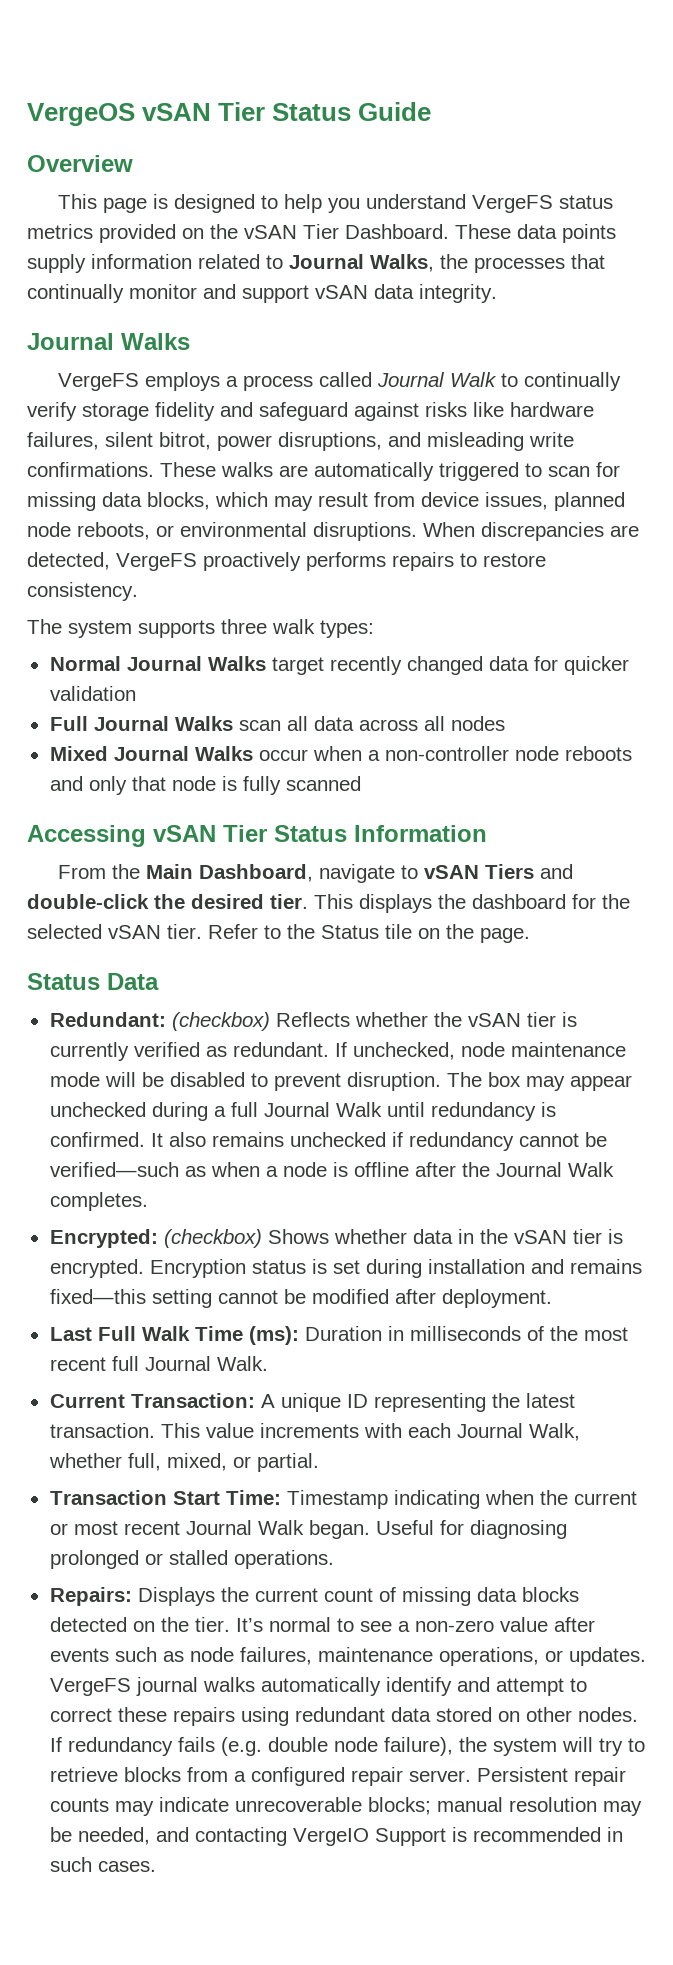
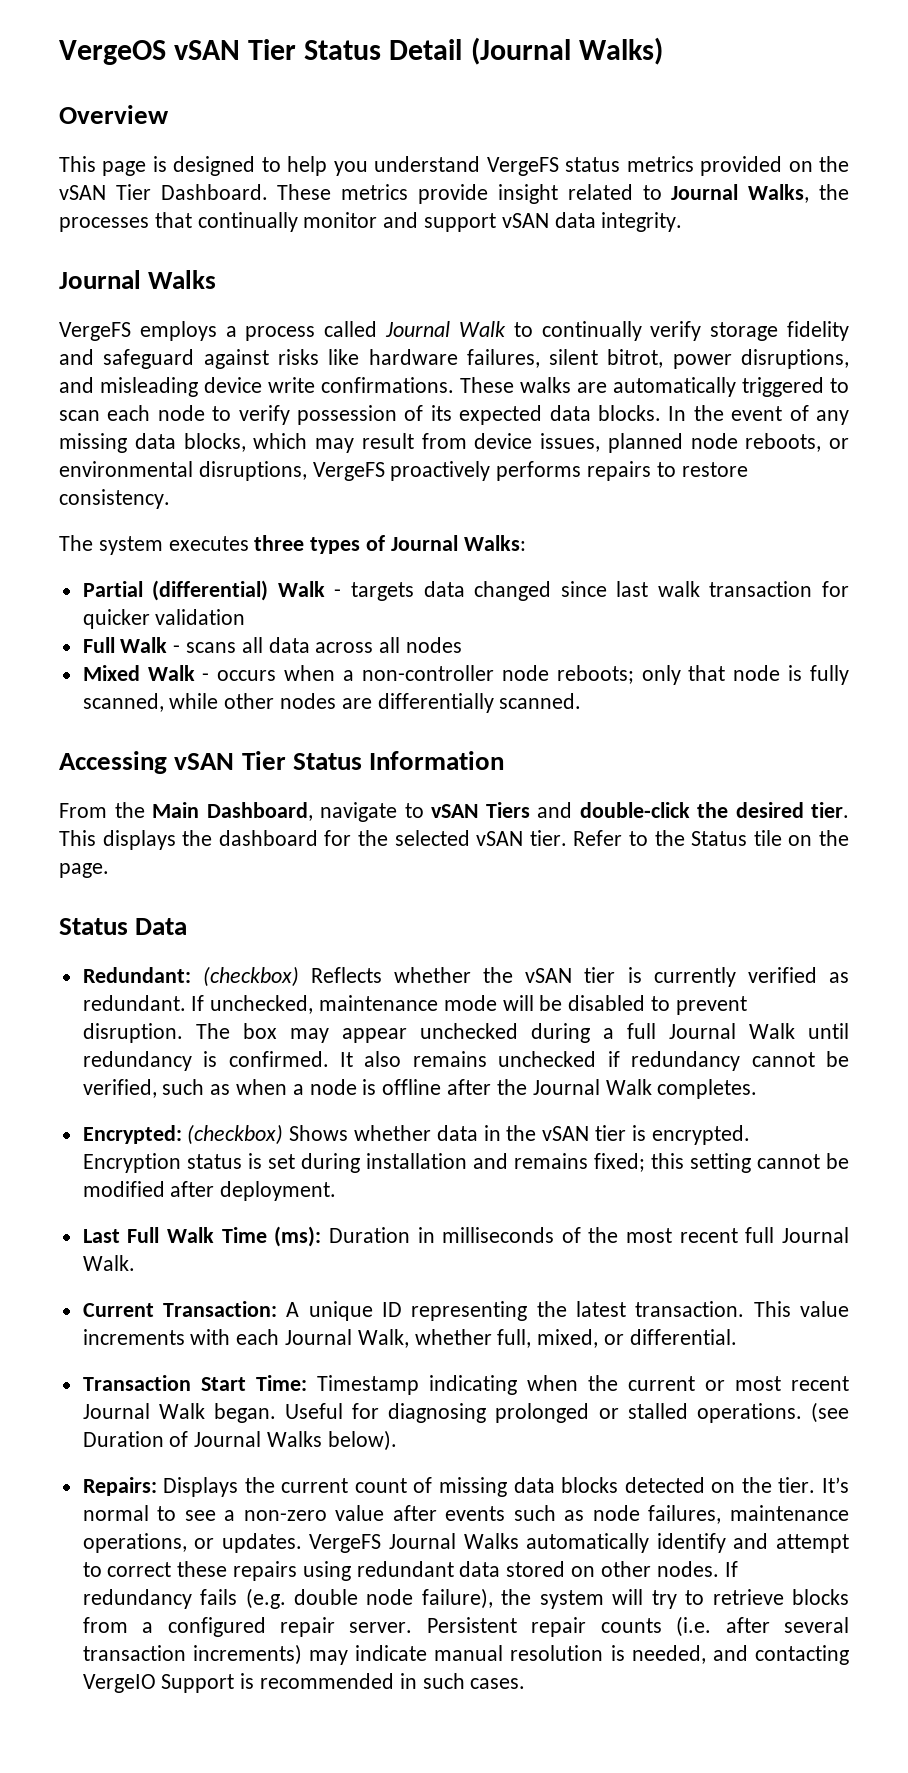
[358,102,432,121] Guide -> [389,37,663,65] Detail (Journal Walks)
[517,224,616,243] [27,254,192,273] data points supply information -> [341,184,558,204] metrics provide insight
(524, 441) none -> [204,377,262,393] device
[596,462,620,477] for -> [107,405,849,425] each node to verify possession of its expected data blocks. In the event of any
[313,522,639,541] [27,552,110,570] disruptions. When discrepancies are detected, -> [198,461,307,481] disruptions,
[138,619,374,638] [49,656,529,675] supports three walk types: // Normal Journal Walks target recently changed data -> [168,535,526,554] [82,580,813,601] executes three types of Journal Walks: // Partial (differential) Walk - targets data changed since last walk transaction
[93,716,281,731] Journal Walks scan -> [120,637,237,653] Walk - scans
[113,746,308,761] Journal Walks occur -> [147,665,277,681] Walk - occurs
[564,746,632,761] [49,776,83,791] reboots and -> [556,665,634,684] reboots;
[285,776,361,791] scanned -> [82,693,582,713] scanned, while other nodes are differentially scanned.
[460,1042,505,1057] node -> (314, 1004) none
[49,1162,179,1177] verified—such -> [82,1079,205,1098] verified, such
[49,1289,146,1304] fixed—this -> [593,1153,684,1172] fixed; this
[256,1453,319,1472] partial. -> [629,1329,737,1345] differential.
(334, 1559) none -> [810,1402,849,1423] [82,1430,397,1451] (see Duration of Journal Walks below).
[135,1677,255,1696] journal walks -> [389,1533,519,1549] Journal Walks
[114,1797,642,1816] [49,1827,72,1842] may indicate unrecoverable blocks; manual resolution may be -> [676,1616,849,1637] [82,1644,625,1665] (i.e. after several transaction increments) may indicate manual resolution is

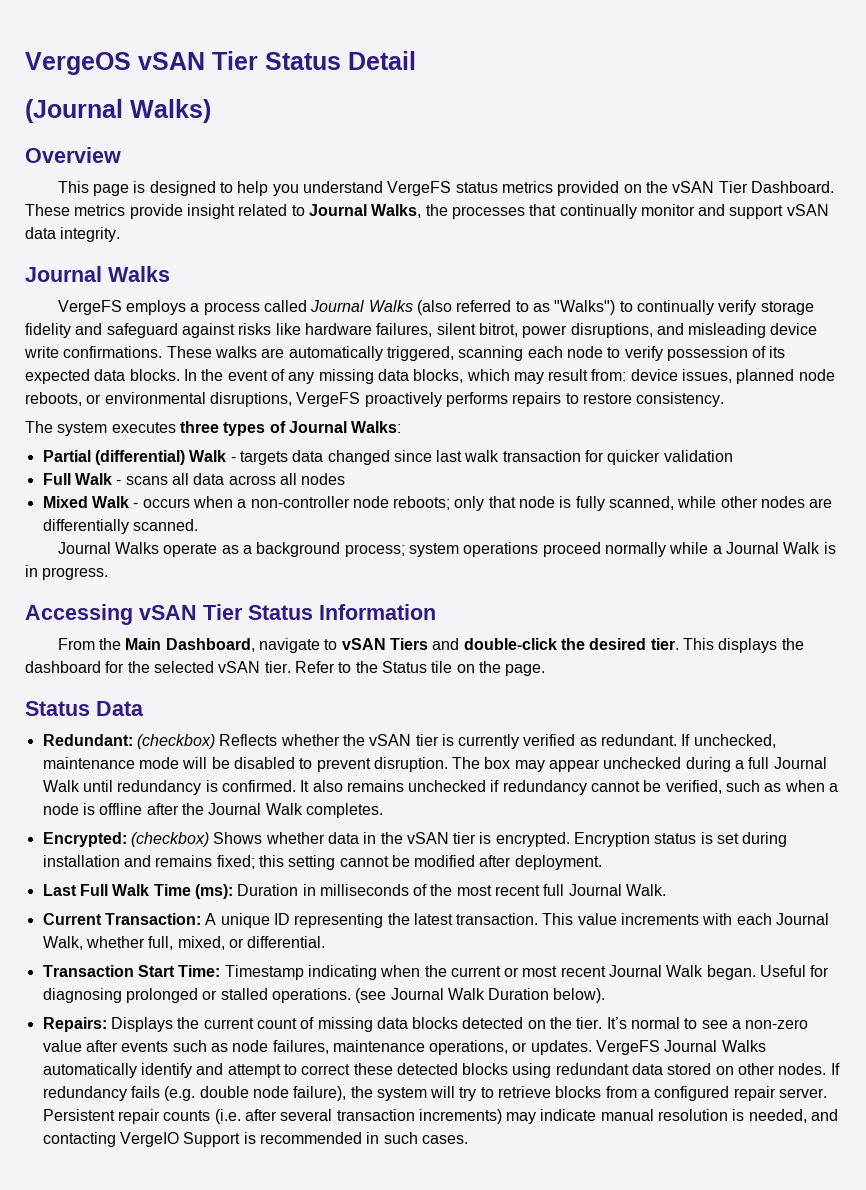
(463, 49) none -> (416, 60) //
[458,321,506,337] Walk -> [368,300,616,315] Walks (also referred to as "Walks")
[742,377,849,397] [59,410,100,421] triggered to scan -> [386,346,524,361] triggered, scanning
[421,433,467,449] from -> [591,369,627,381] from:
(582, 701) none -> [57,542,836,557] [25,565,109,580] // Journal Walks operate as a background process; system operations proceed normally while a Journal Walk is in progress.
[82,1431,323,1447] Duration of Journal Walks -> [390,988,550,1000] Journal Walk Duration
[233,1561,298,1581] repairs -> [396,1063,509,1075] detected blocks

